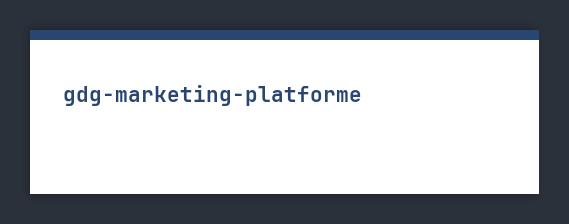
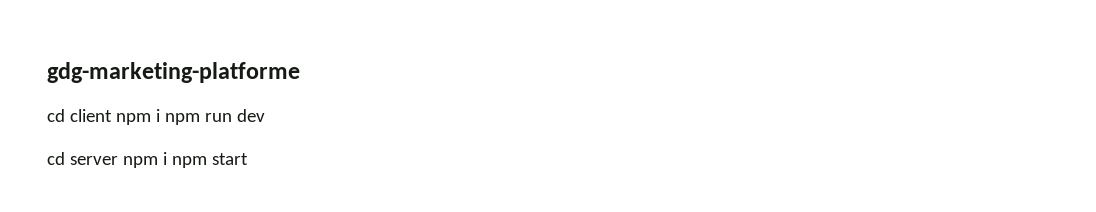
(362, 95) none -> [47,109,265,125] [47,152,248,168] // cd client npm i npm run dev // cd server npm i npm start

